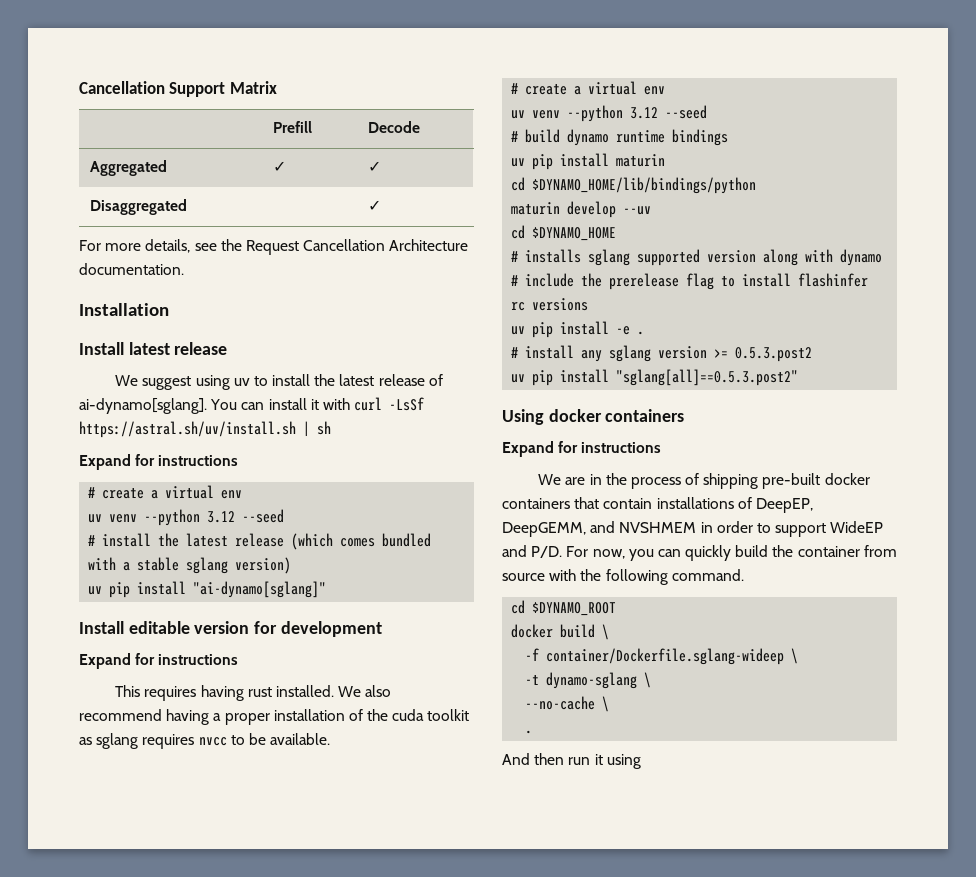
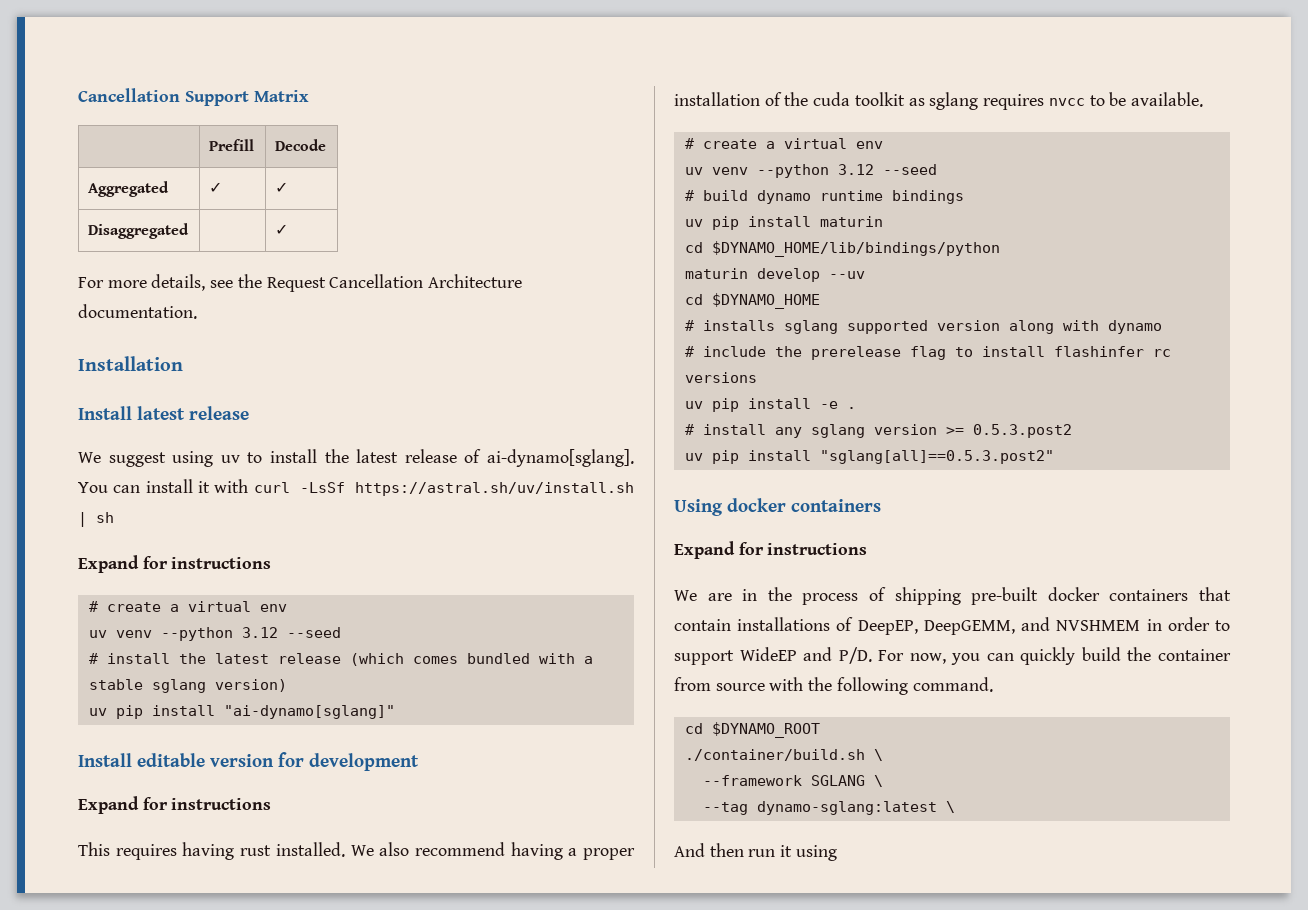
[511,624,610,640] [525,648,799,665] [525,672,652,689] [525,696,610,712] [525,730,533,734] docker build \ // -f container/Dockerfile.sglang-wideep \ // -t dynamo-sglang \ // --no-cache \ // . -> [684,749,883,761] [702,775,883,787] [702,801,955,815] ./container/build.sh \ // --framework SGLANG \ // --tag dynamo-sglang:latest \

